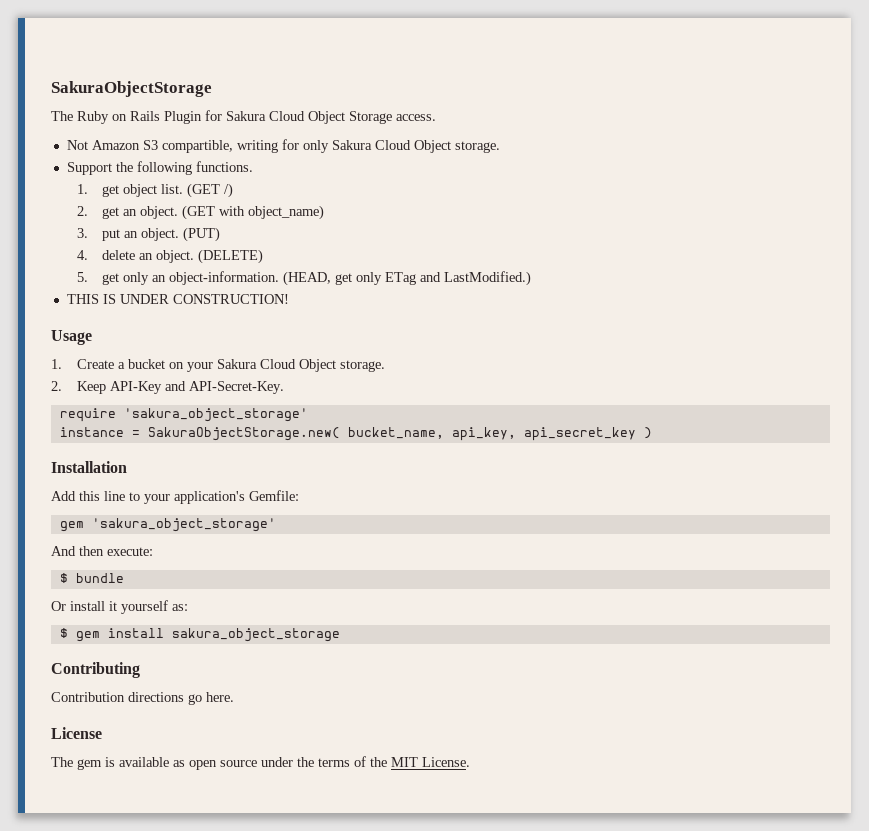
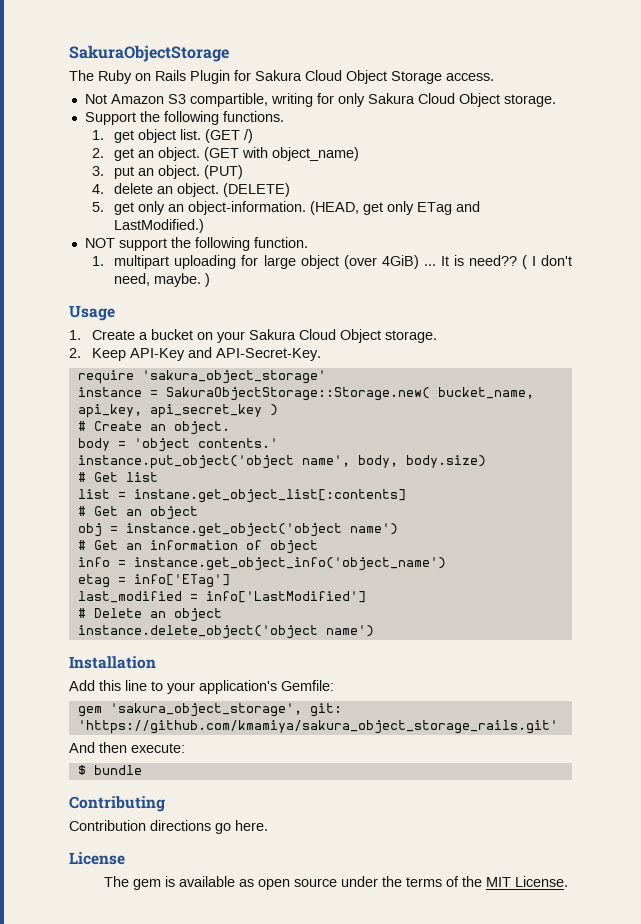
[66,294,289,304] THIS IS UNDER CONSTRUCTION! -> [84,237,308,251] [91,255,573,269] [114,273,211,287] NOT support the following function. // 1. multipart uploading for large object (over 4GiB) ... It is need?? ( I don't need, maybe. )
[147,427,340,441] SakuraObjectStorage.new( -> [165,387,430,401] SakuraObjectStorage::Storage.new(
(652, 433) none -> [77,421,230,435] [77,438,278,452] [77,455,486,469] [77,472,158,482] [77,489,406,503] [77,506,198,520] [77,523,398,537] [77,540,318,554] [77,557,446,571] [77,574,230,588] [77,591,366,603] [77,608,222,622] [77,625,374,639] // # Create an object. // body = 'object contents.' // instance.put_object('object name', body, body.size) // # Get list // list = instane.get_object_list[:contents] // # Get an object // obj = instance.get_object('object name') // # Get an information of object // info = instance.get_object_info('object_name') // etag = info['ETag'] // last_modified = info['LastModified'] // # Delete an object // instance.delete_object('object name')
[91,518,276,532] 'sakura_object_storage' -> [109,703,342,717] [77,720,558,734] 'sakura_object_storage', git: 'https://github.com/kmamiya/sakura_object_storage_rails.git'
[51,600,188,614] [59,628,340,642] // Or install it yourself as: // $ gem install sakura_object_storage -> (142, 770) none

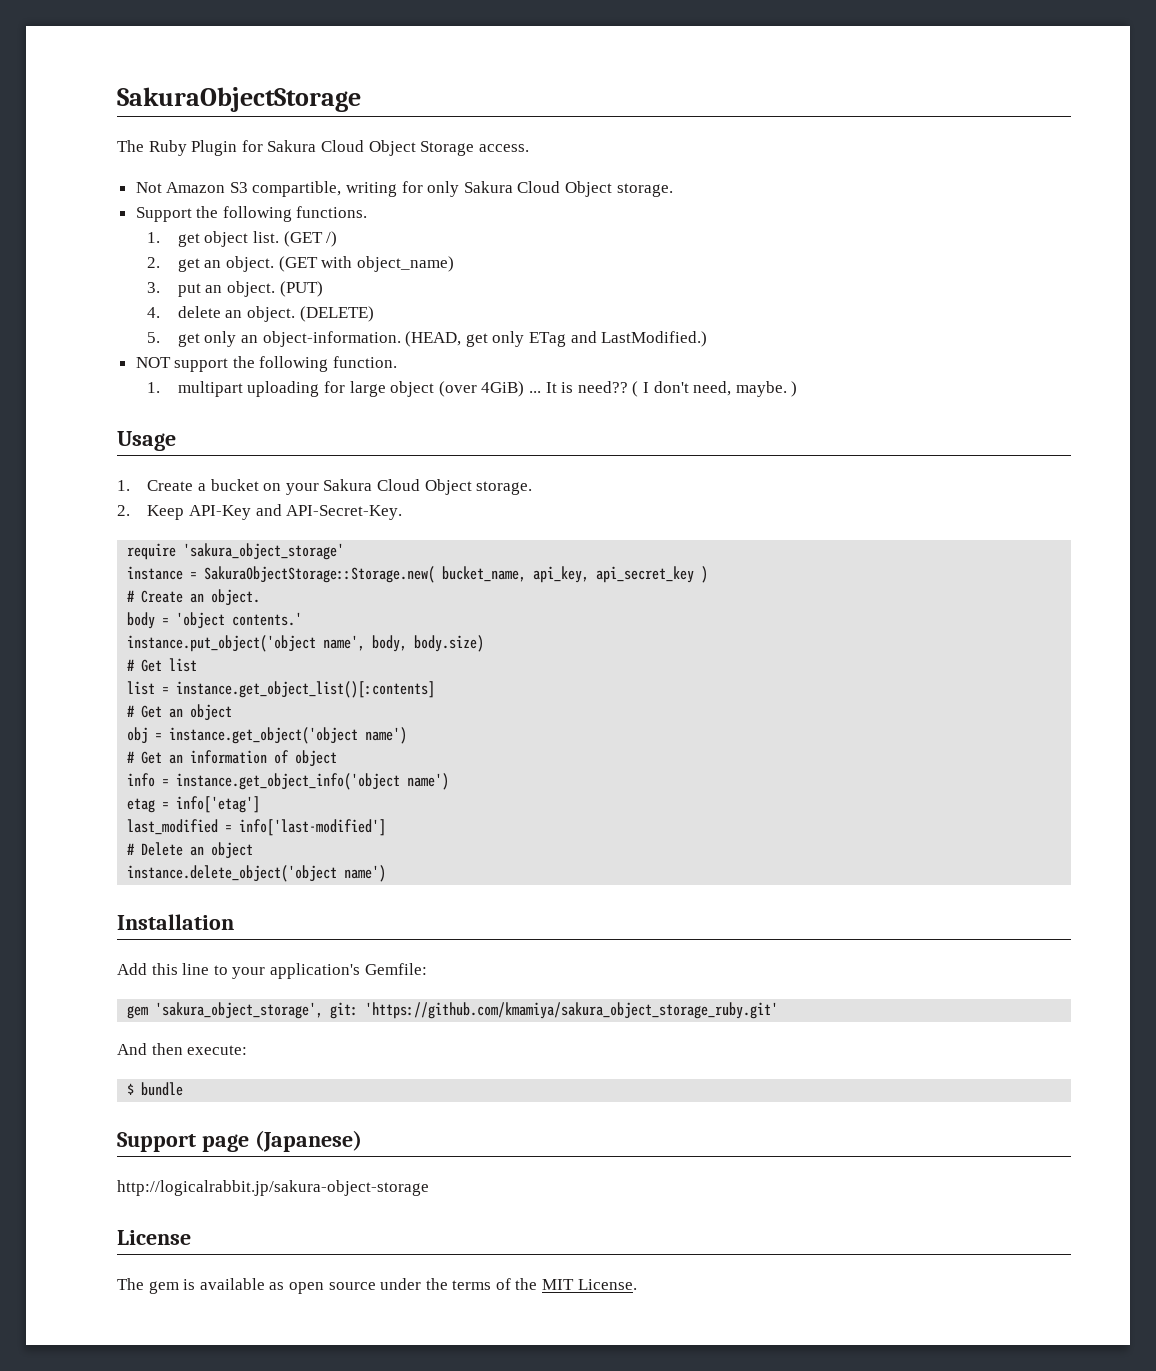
[135,70,186,81] on Rails -> (187, 148) none
[133,489,406,503] instane.get_object_list[:contents] -> [176,681,436,698] instance.get_object_list()[:contents]
[133,557,446,571] instance.get_object_info('object_name') -> [176,773,450,790] instance.get_object_info('object name')
[133,574,230,588] info['ETag'] -> [176,796,261,813] info['etag']
[205,591,366,603] info['LastModified'] -> [239,819,387,836] info['last-modified']
[77,720,558,734] 'https://github.com/kmamiya/sakura_object_storage_rails.git' -> [365,1002,779,1019] 'https://github.com/kmamiya/sakura_object_storage_ruby.git'
[69,796,165,812] [69,820,268,834] Contributing // Contribution directions go here. -> [117,1130,362,1152] [117,1180,429,1196] Support page (Japanese) // http://logicalrabbit.jp/sakura-object-storage

